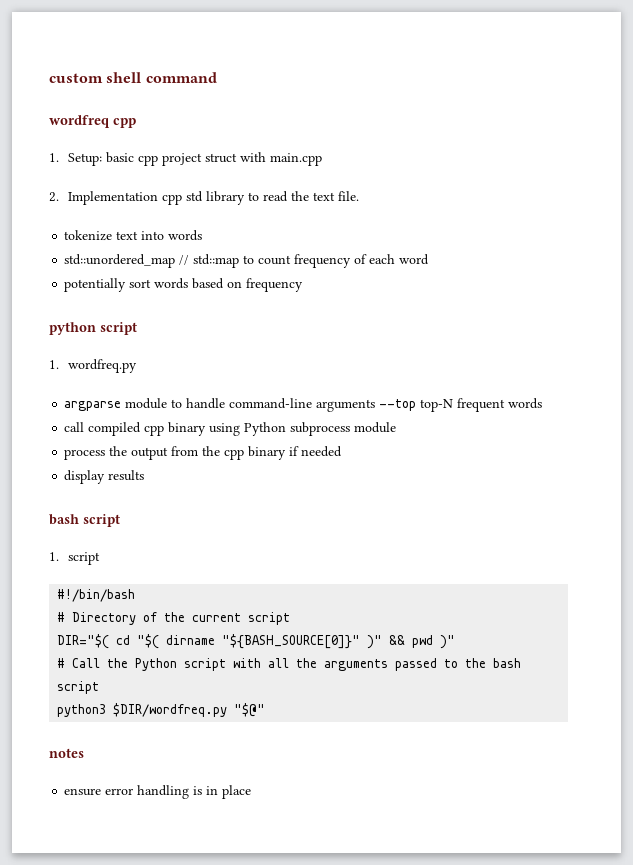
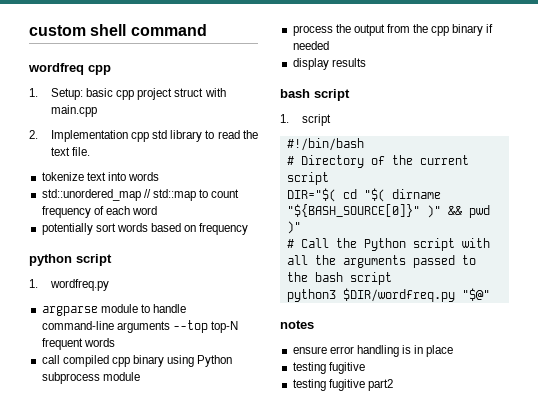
(252, 792) none -> [292,362,365,374] [292,379,393,391] // testing fugitive // testing fugitive part2

